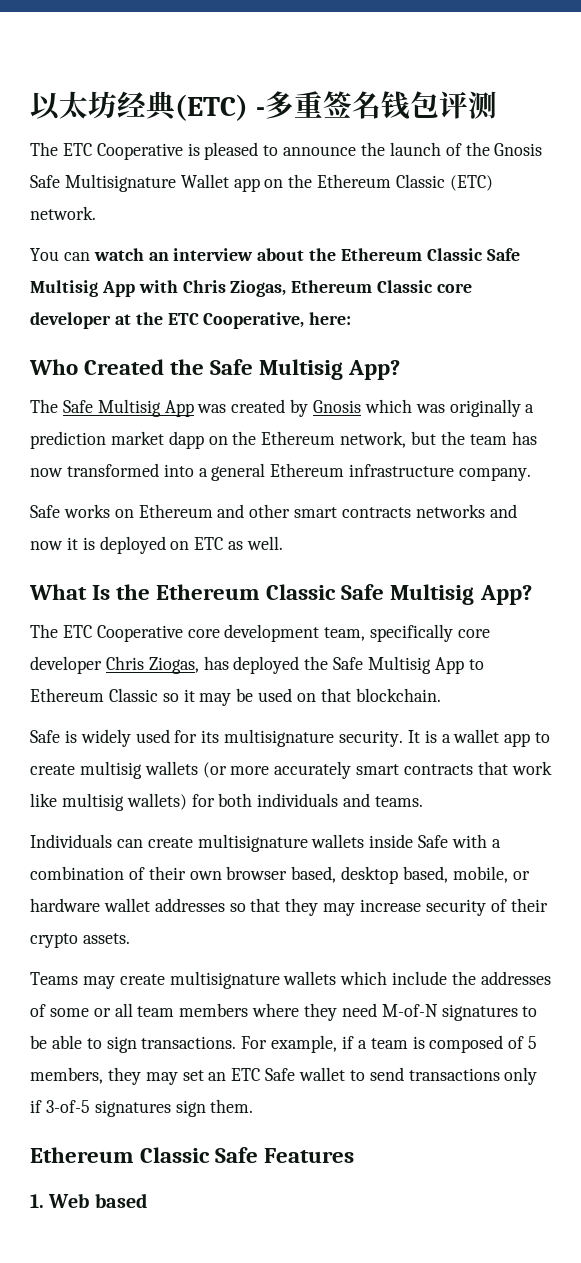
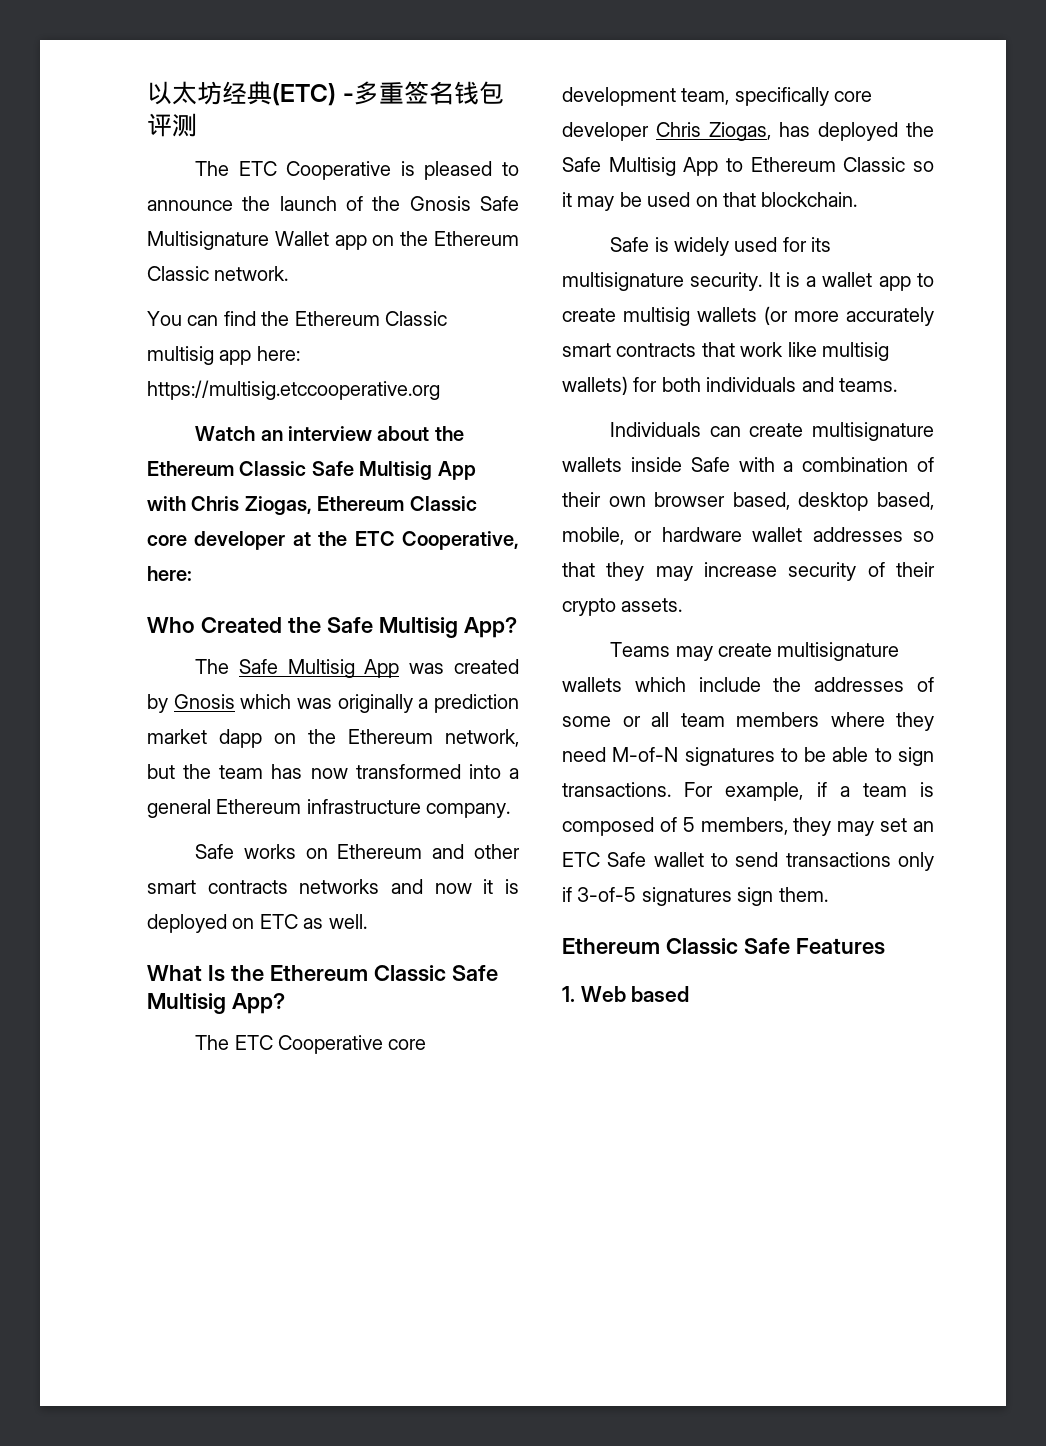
[449,175,493,191] (ETC) -> (209, 273) none
[93,248,144,261] watch -> [223,311,447,326] [147,346,300,365] [147,380,440,400] [195,426,256,441] find the Ethereum Classic multisig app here: https://multisig.etccooperative.org // Watch

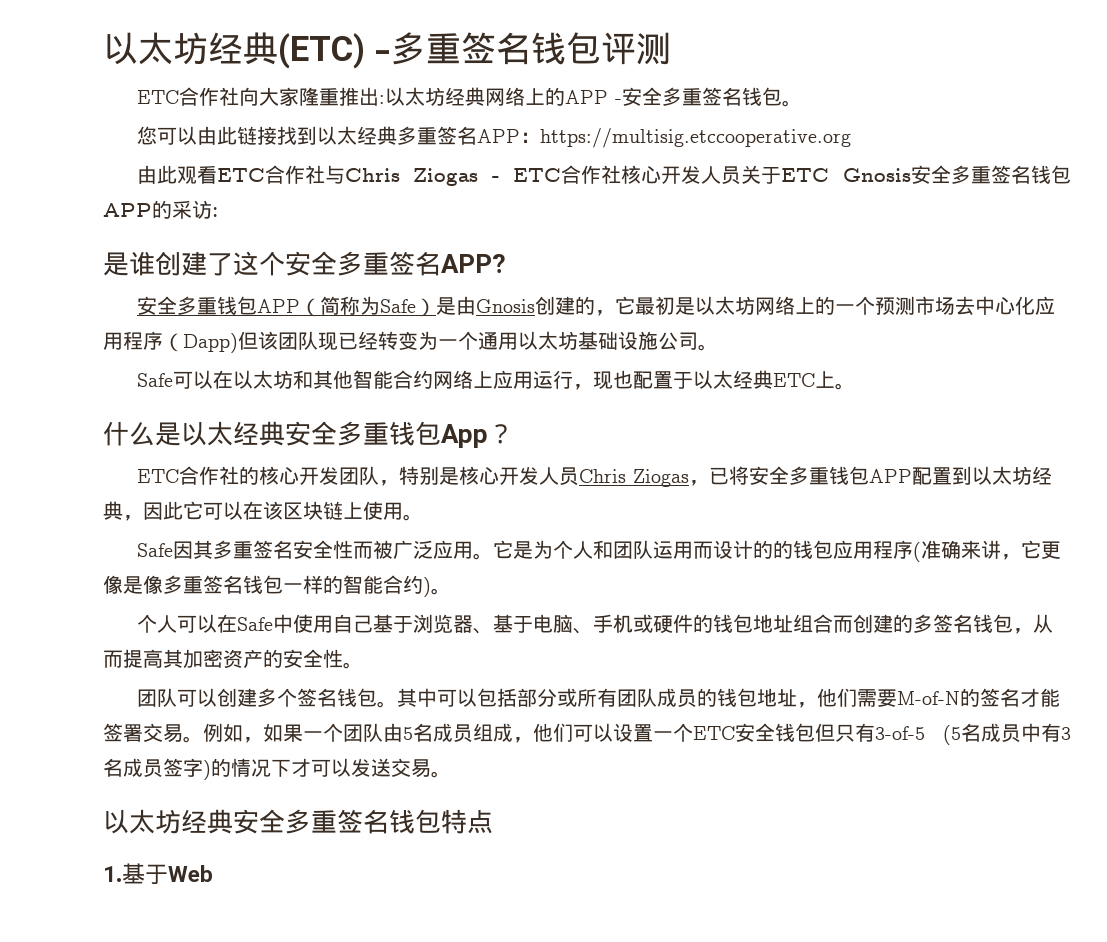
[195,161,519,180] [147,196,519,211] [147,231,519,250] [147,266,289,281] [147,311,447,326] [147,346,300,365] [147,380,440,400] [195,426,464,441] [147,461,476,480] [147,496,477,515] [147,531,519,550] [147,566,192,581] [147,617,517,638] [195,659,519,678] [147,694,519,713] [147,729,519,748] [147,764,519,779] [147,799,511,818] [195,844,520,859] [147,879,519,894] [147,914,367,933] [147,965,498,982] [147,993,285,1014] [195,1035,427,1054] [562,87,873,106] [562,122,934,141] [562,157,934,176] [562,192,858,211] [610,237,832,256] [562,272,934,291] [562,306,934,326] [562,342,889,361] [562,376,897,395] [610,422,934,441] [562,457,934,472] [562,492,934,511] [562,527,934,545] [562,562,935,581] [562,598,683,616] [610,642,900,661] [562,677,934,692] [562,712,934,731] [562,747,934,766] [562,782,935,801] [562,817,934,836] [562,852,934,871] [562,887,828,906] [562,938,885,955] The ETC Cooperative is pleased to announce the launch of the Gnosis Safe Multisignature Wallet app on the Ethereum Classic network. // You can find the Ethereum Classic multisig app here: https://multisig.etccooperative.org // Watch an interview about the Ethereum Classic Safe Multisig App with Chris Ziogas, Ethereum Classic core developer at the ETC Cooperative, here: // Who Created the Safe Multisig App? // The Safe Multisig App was created by Gnosis which was originally a prediction market dapp on the Ethereum network, but the team has now transformed into a general Ethereum infrastructure company. // Safe works on Ethereum and other smart contracts networks and now it is deployed on ETC as well. // What Is the Ethereum Classic Safe Multisig App? // The ETC Cooperative core development team, specifically core developer Chris Ziogas, has deployed the Safe Multisig App to Ethereum Classic so it may be used on that blockchain. // Safe is widely used for its multisignature security. It is a wallet app to create multisig wallets (or more accurately smart contracts that work like multisig wallets) for both individuals and teams. // Individuals can create multisignature wallets inside Safe with a combination of their own browser based, desktop based, mobile, or hardware wallet addresses so that they may increase security of their crypto assets. // Teams may create multisignature wallets which include the addresses of some or all team members where they need M-of-N signatures to be able to sign transactions. For example, if a team is composed of 5 members, they may set an ETC Safe wallet to send transactions only if 3-of-5 signatures sign them. // Ethereum Classic Safe Features -> [136,87,802,107] [136,126,851,148] [136,165,1071,186] [103,200,218,219] [103,251,506,276] [136,296,1055,317] [103,331,718,353] [136,370,855,390] [103,421,514,448] [136,466,1052,487] [103,501,423,521] [136,540,1061,562] [103,575,451,597] [136,614,1053,634] [103,649,363,669] [136,688,1060,708] [103,723,1071,745] [103,758,451,780] [103,809,493,834] ETC合作社向大家隆重推出:以太坊经典网络上的APP -安全多重签名钱包。 // 您可以由此链接找到以太经典多重签名APP：https://multisig.etccooperative.org // 由此观看ETC合作社与Chris Ziogas - ETC合作社核心开发人员关于ETC Gnosis安全多重签名钱包APP的采访: // 是谁创建了这个安全多重签名APP? // 安全多重钱包APP（简称为Safe）是由Gnosis创建的，它最初是以太坊网络上的一个预测市场去中心化应用程序（Dapp)但该团队现已经转变为一个通用以太坊基础设施公司。 // Safe可以在以太坊和其他智能合约网络上应用运行，现也配置于以太经典ETC上。 // 什么是以太经典安全多重钱包App？ // ETC合作社的核心开发团队，特别是核心开发人员Chris Ziogas，已将安全多重钱包APP配置到以太坊经典，因此它可以在该区块链上使用。 // Safe因其多重签名安全性而被广泛应用。它是为个人和团队运用而设计的的钱包应用程序(准确来讲，它更像是像多重签名钱包一样的智能合约)。 // 个人可以在Safe中使用自己基于浏览器、基于电脑、手机或硬件的钱包地址组合而创建的多签名钱包，从而提高其加密资产的安全性。 // 团队可以创建多个签名钱包。其中可以包括部分或所有团队成员的钱包地址，他们需要M-of-N的签名才能签署交易。例如，如果一个团队由5名成员组成，他们可以设置一个ETC安全钱包但只有3-of-5 (5名成员中有3名成员签字)的情况下才可以发送交易。 // 以太坊经典安全多重签名钱包特点
[580,986,690,1002] Web based -> [122,863,213,885] 基于Web

